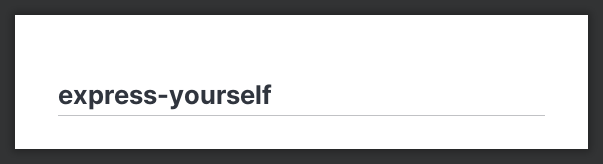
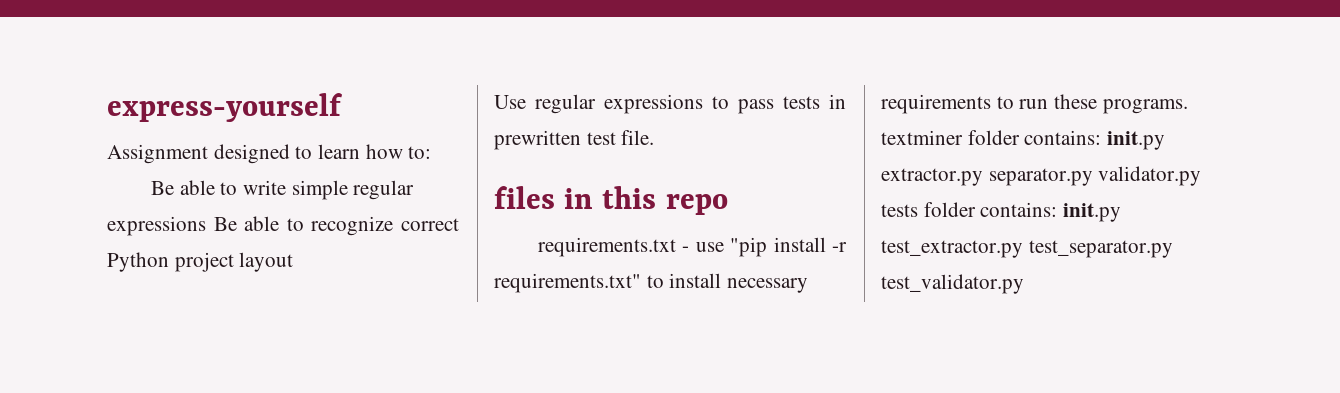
(272, 97) none -> [107,144,432,164] [150,180,415,200] [107,216,459,236] [107,252,294,272] [494,94,846,114] [494,130,655,150] [494,186,728,215] [537,237,847,257] [494,273,809,293] [881,94,1188,114] [881,130,1166,150] [881,166,1202,186] [881,202,1122,222] [881,240,1173,258] [881,274,1024,294] // Assignment designed to learn how to: // Be able to write simple regular expressions Be able to recognize correct Python project layout // Use regular expressions to pass tests in prewritten test file. // files in this repo // requirements.txt - use "pip install -r requirements.txt" to install necessary requirements to run these programs. textminer folder contains: init.py extractor.py separator.py validator.py tests folder contains: init.py test_extractor.py test_separator.py test_validator.py

